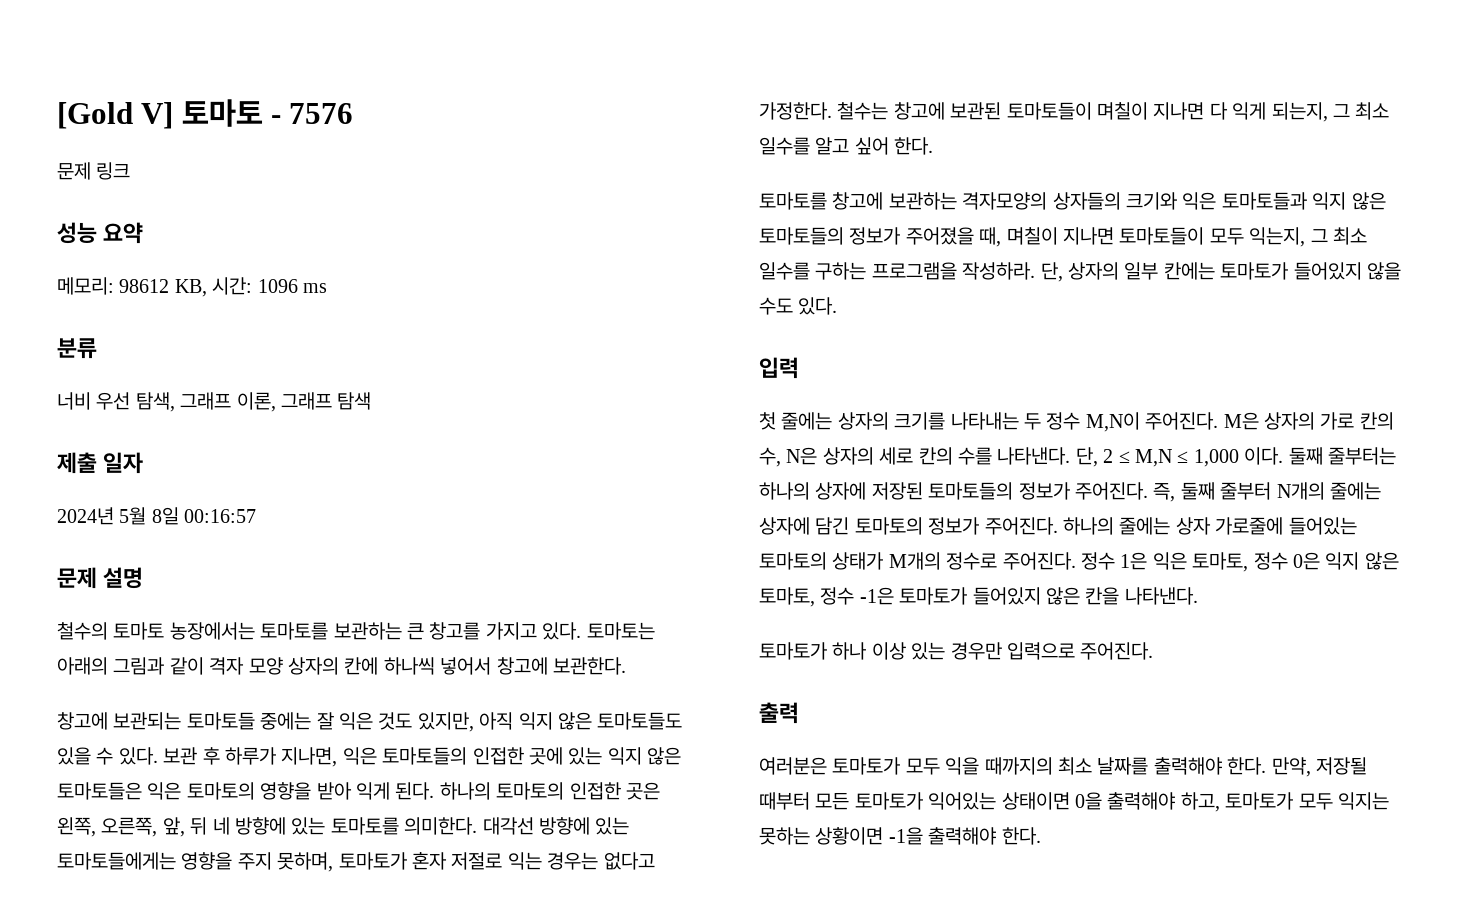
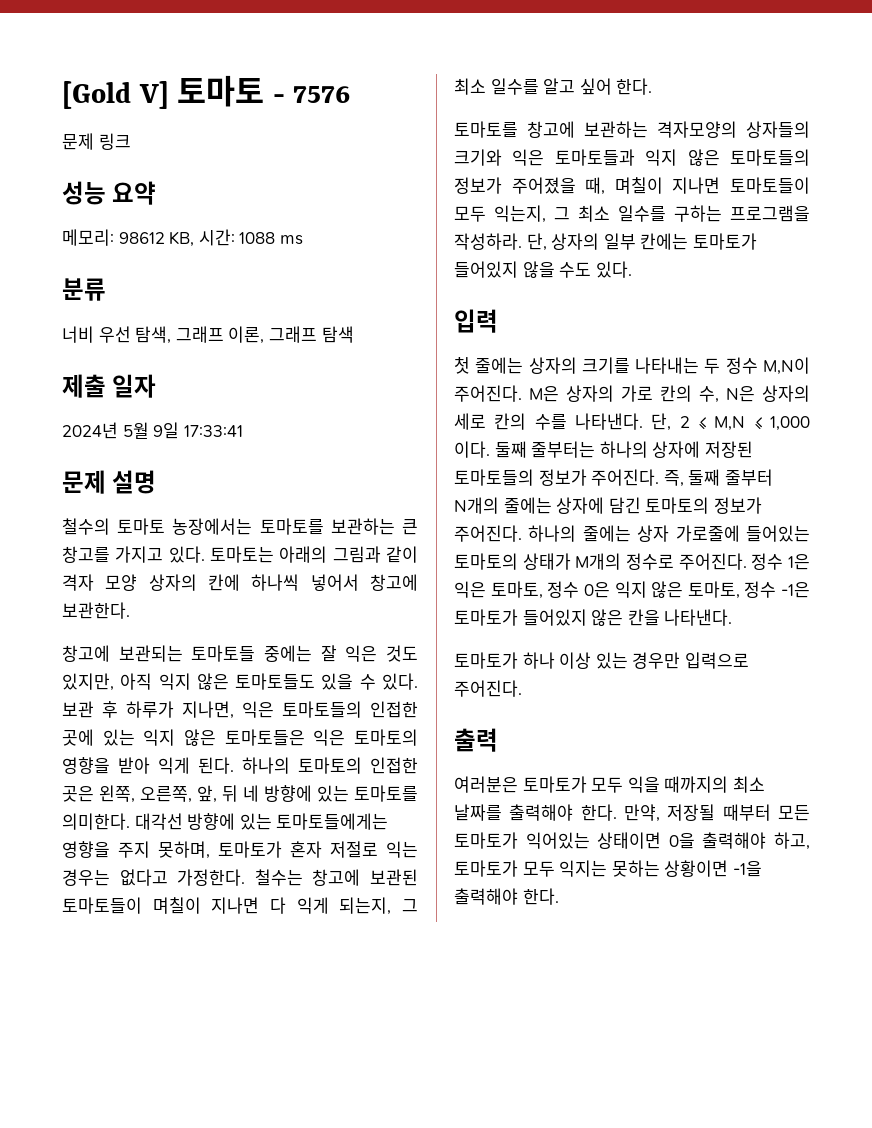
[257,279,298,293] 1096 -> [239,232,276,244] 1088
[151,507,257,525] 8일 00:16:57 -> [153,422,243,439] 9일 17:33:41

